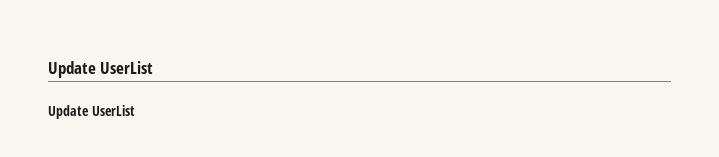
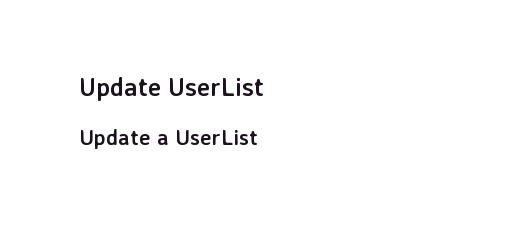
(89, 112) none -> [157,134,169,145] a

